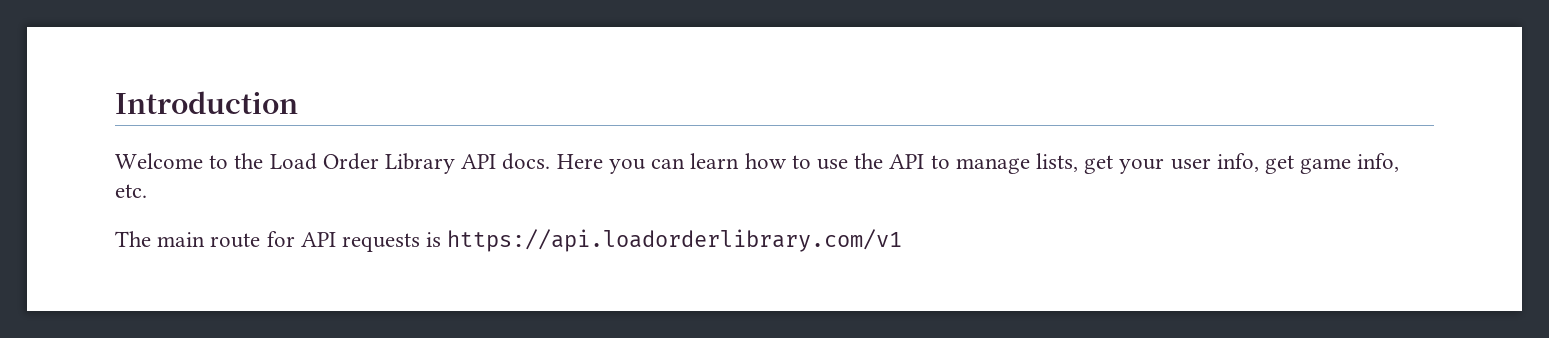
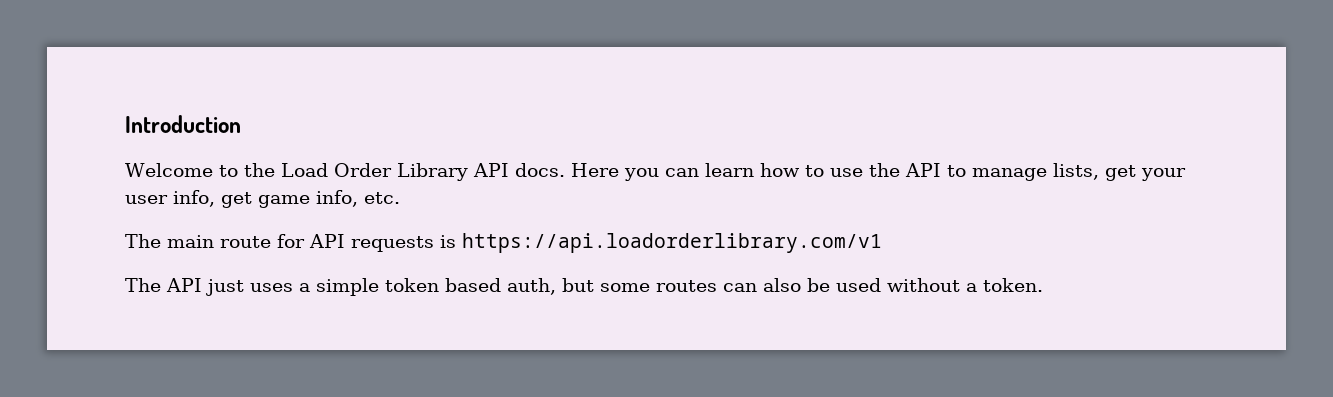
(903, 240) none -> [125,278,1043,296] // The API just uses a simple token based auth, but some routes can also be used without a token.

